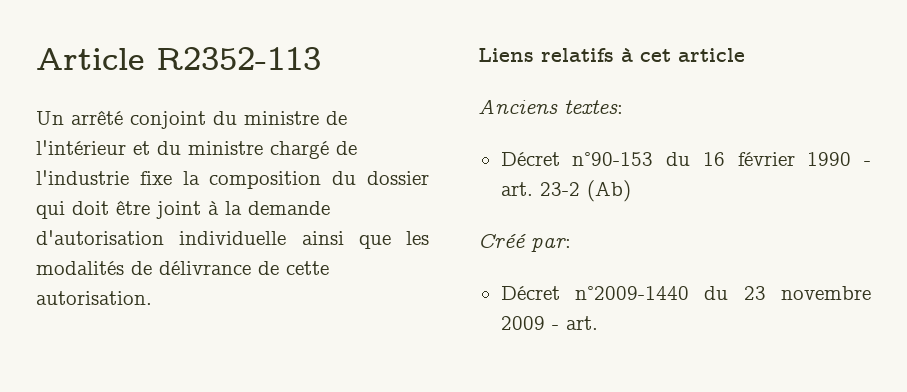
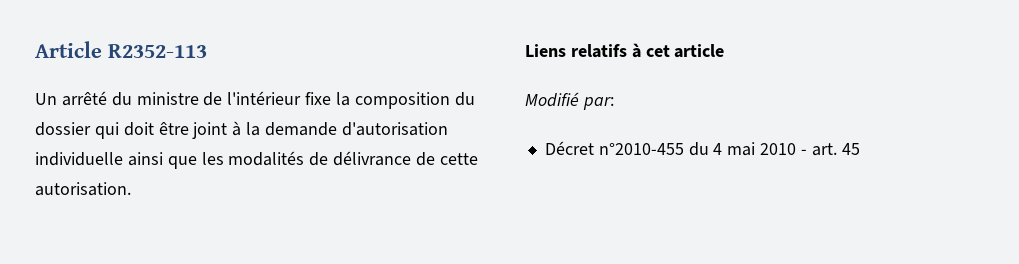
[130,111,206,129] conjoint -> (107, 98) none
[133,141,357,159] [36,170,129,185] et du ministre chargé de l'industrie -> (302, 98) none
[478,99,623,115] [500,152,871,166] [500,180,631,202] [478,233,571,252] [500,286,871,300] [500,316,598,330] Anciens textes: // Décret n°90-153 du 16 février 1990 - art. 23-2 (Ab) // Créé par: // Décret n°2009-1440 du 23 novembre 2009 - art. -> [525,92,614,110] [544,141,860,156] Modifié par: // Décret n°2010-455 du 4 mai 2010 - art. 45

